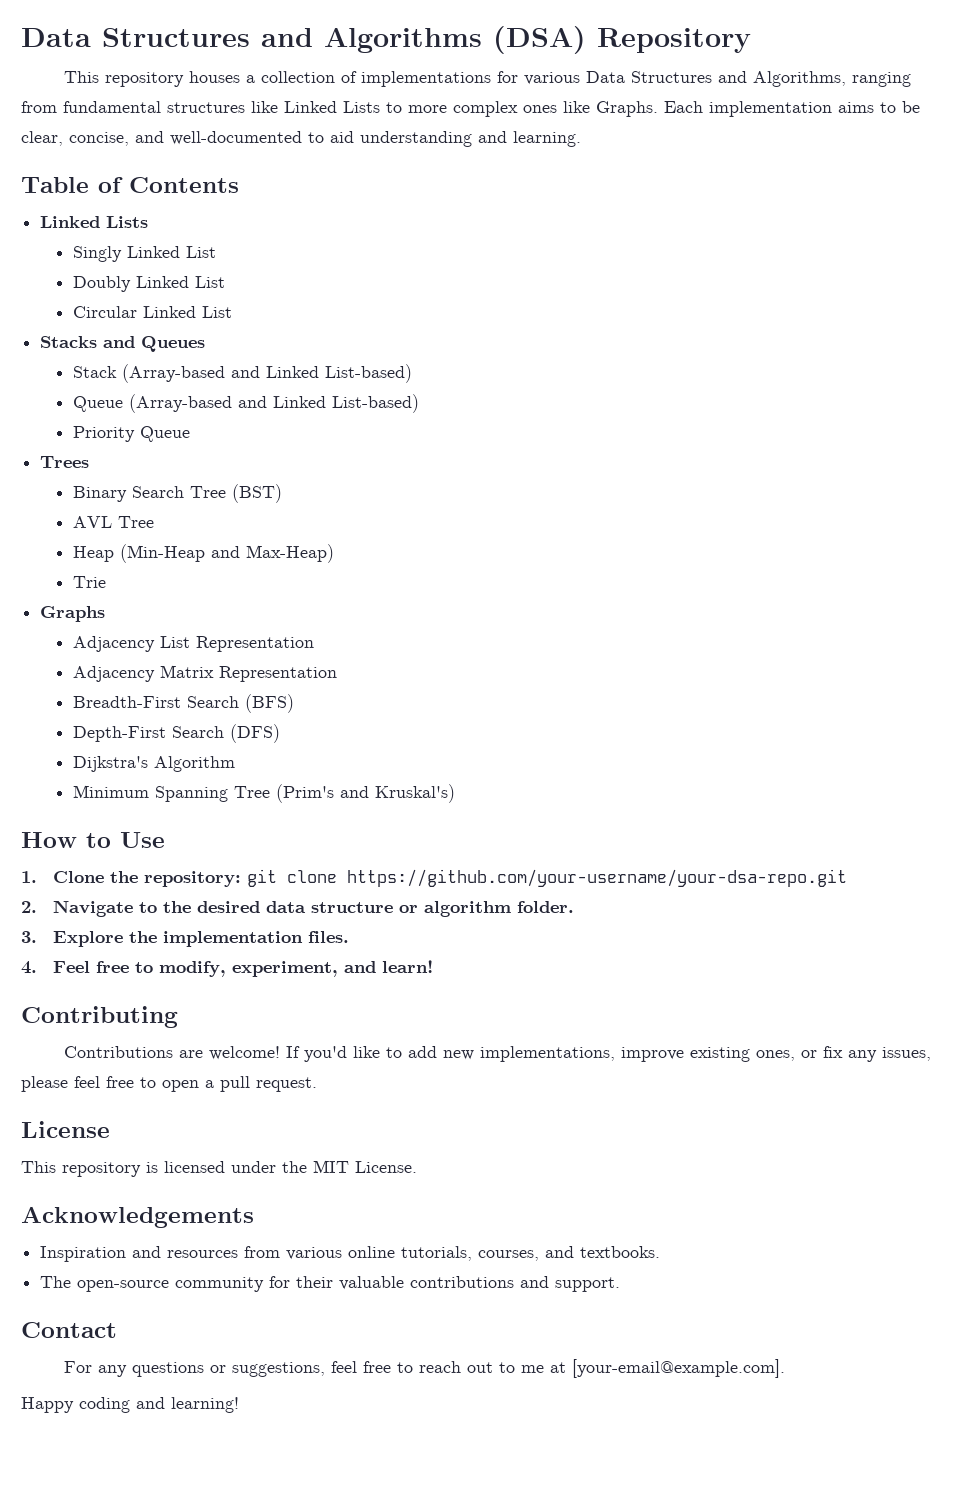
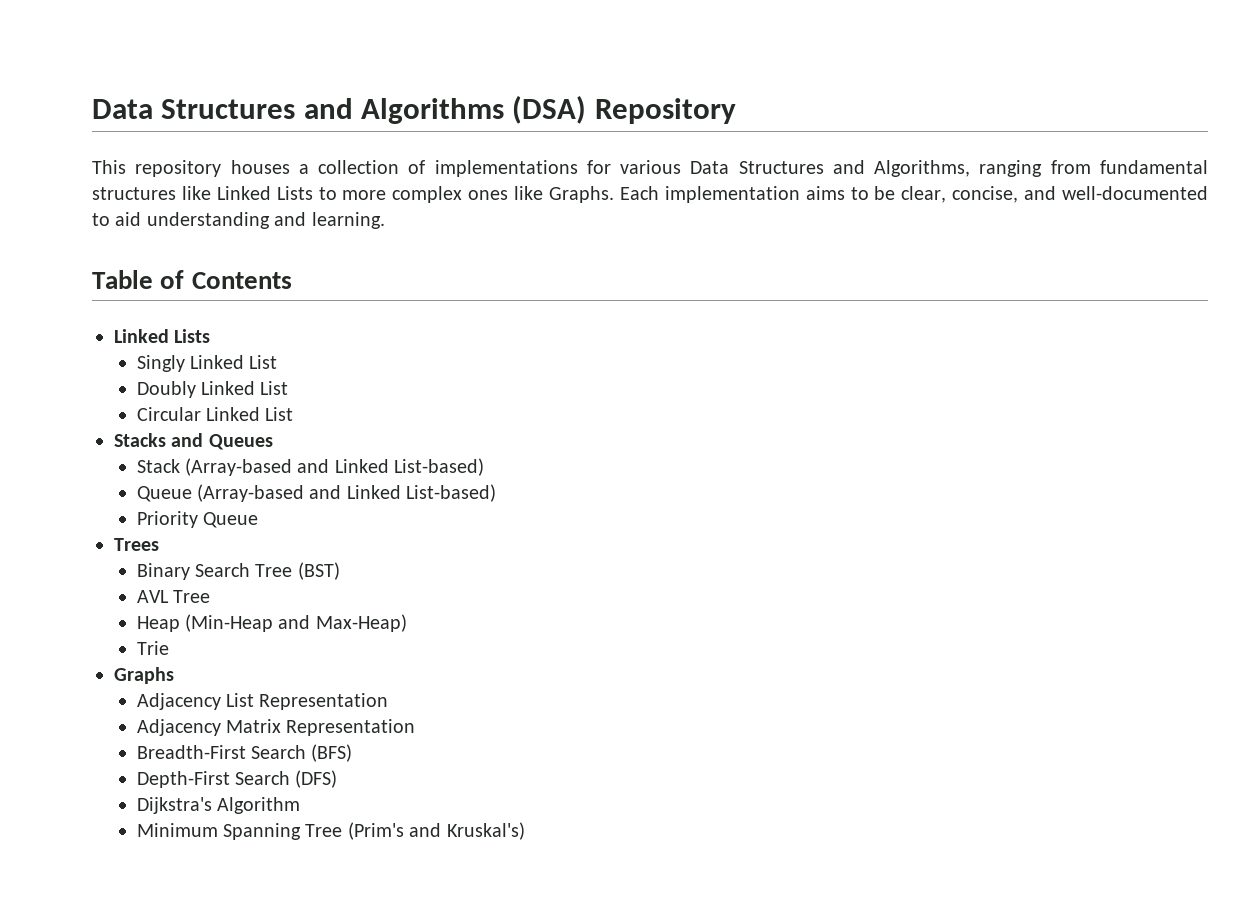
[21,832,165,848] [21,869,848,887] [21,900,575,917] [21,931,350,947] [21,960,434,977] [21,1006,178,1028] [64,1046,932,1062] [21,1076,317,1092] [21,1121,110,1138] [21,1160,417,1177] [21,1206,254,1228] [40,1246,661,1262] [40,1276,621,1292] [21,1322,117,1338] [64,1359,786,1378] [21,1397,239,1413] // How to Use // 1. Clone the repository: git clone https://github.com/your-username/your-dsa-repo.git // 2. Navigate to the desired data structure or algorithm folder. // 3. Explore the implementation files. // 4. Feel free to modify, experiment, and learn! // Contributing // Contributions are welcome! If you'd like to add new implementations, improve existing ones, or fix any issues, please feel free to open a pull request. // License // This repository is licensed under the MIT License. // Acknowledgements // Inspiration and resources from various online tutorials, courses, and textbooks. // The open-source community for their valuable contributions and support. // Contact // For any questions or suggestions, feel free to reach out to me at [your-email@example.com]. // Happy coding and learning! -> (525, 831) none

